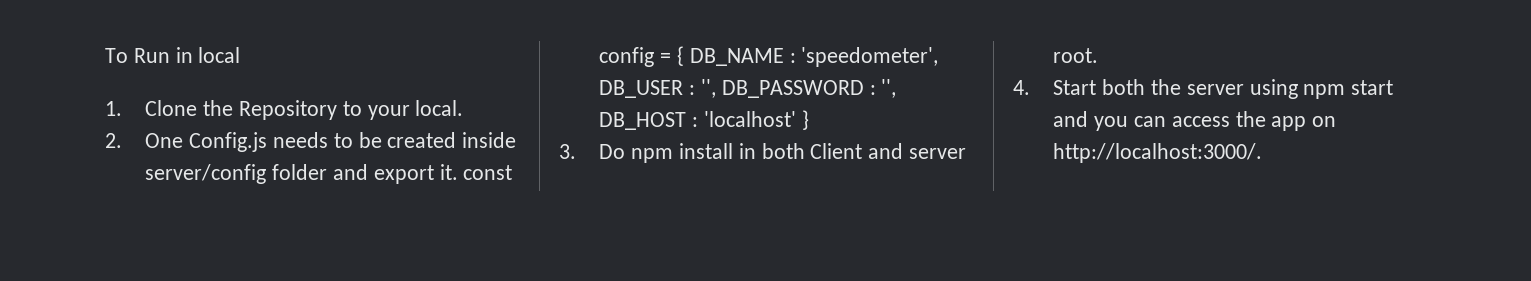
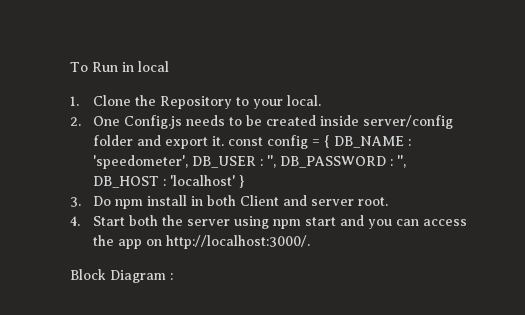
(1263, 153) none -> [70,269,173,283] // Block Diagram :

